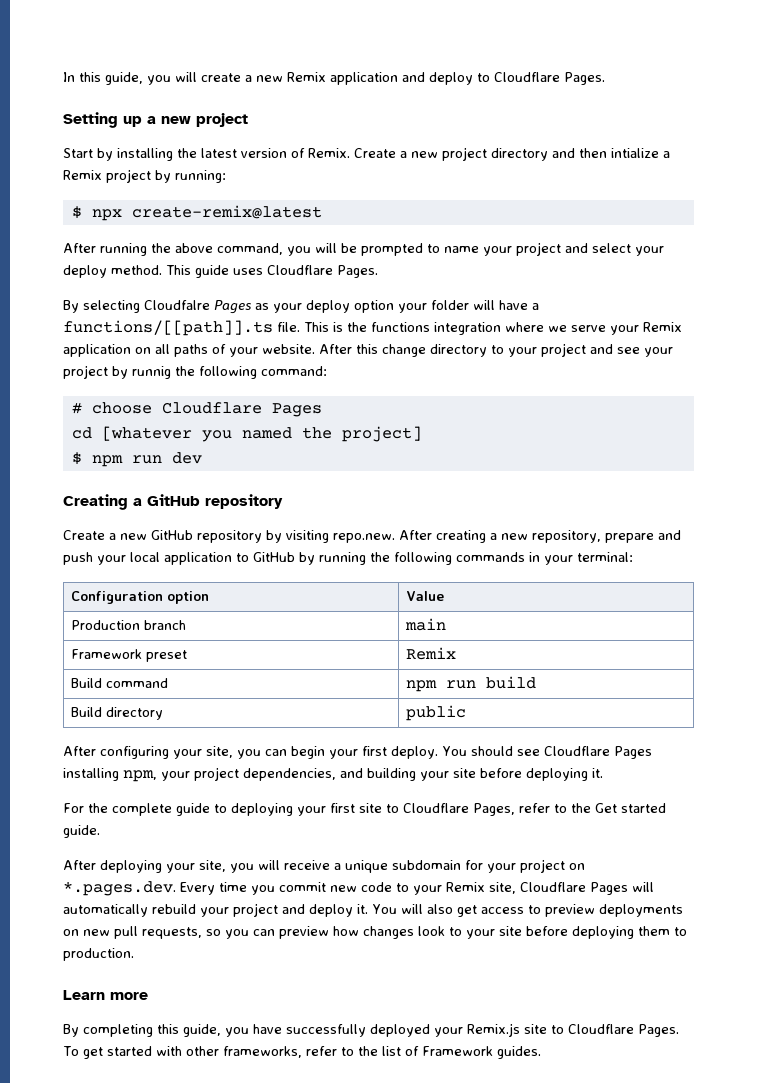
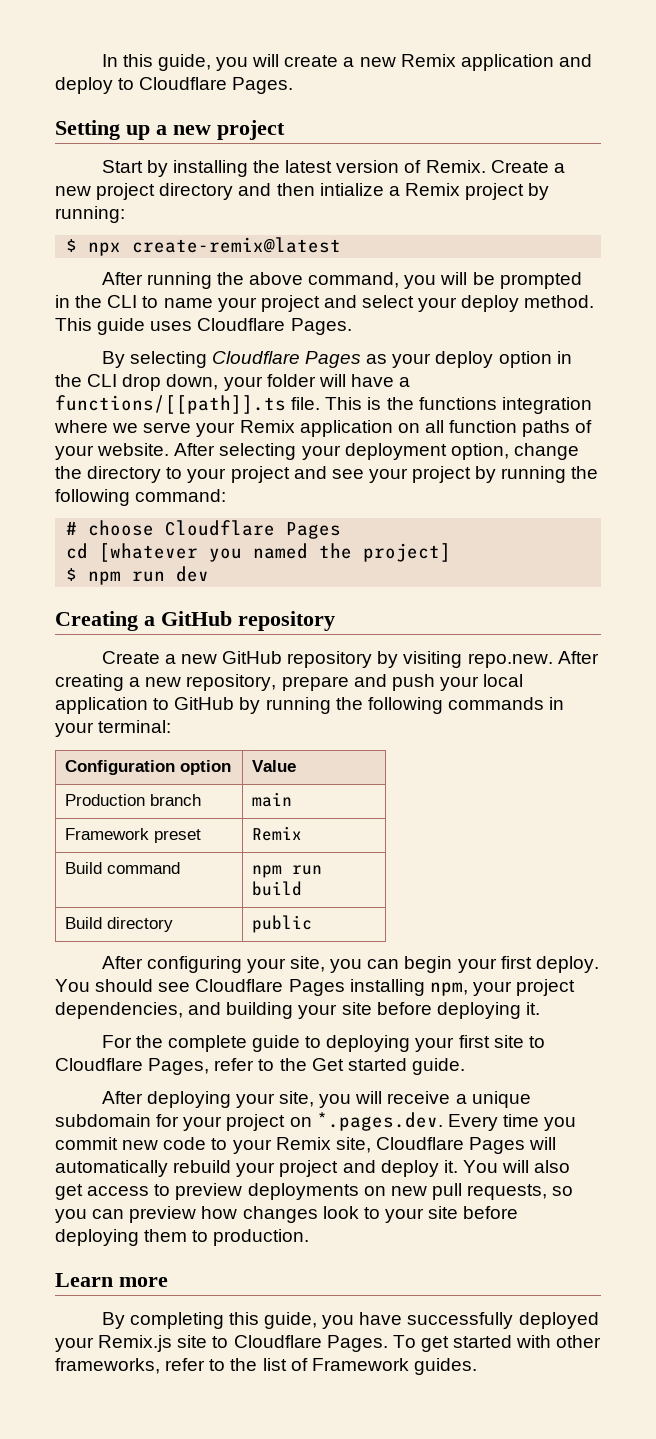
(423, 249) none -> [55,295,138,308] in the CLI
[144,300,210,310] Cloudfalre -> [211,351,300,364] Cloudflare
(394, 306) none -> [556,351,572,364] [55,374,219,391] in the CLI drop down,
(170, 349) none -> [449,420,518,433] function
[356,344,426,357] this change -> [219,443,579,460] [55,466,82,479] selecting your deployment option, change the
[132,366,171,379] runnig -> [501,466,567,483] running

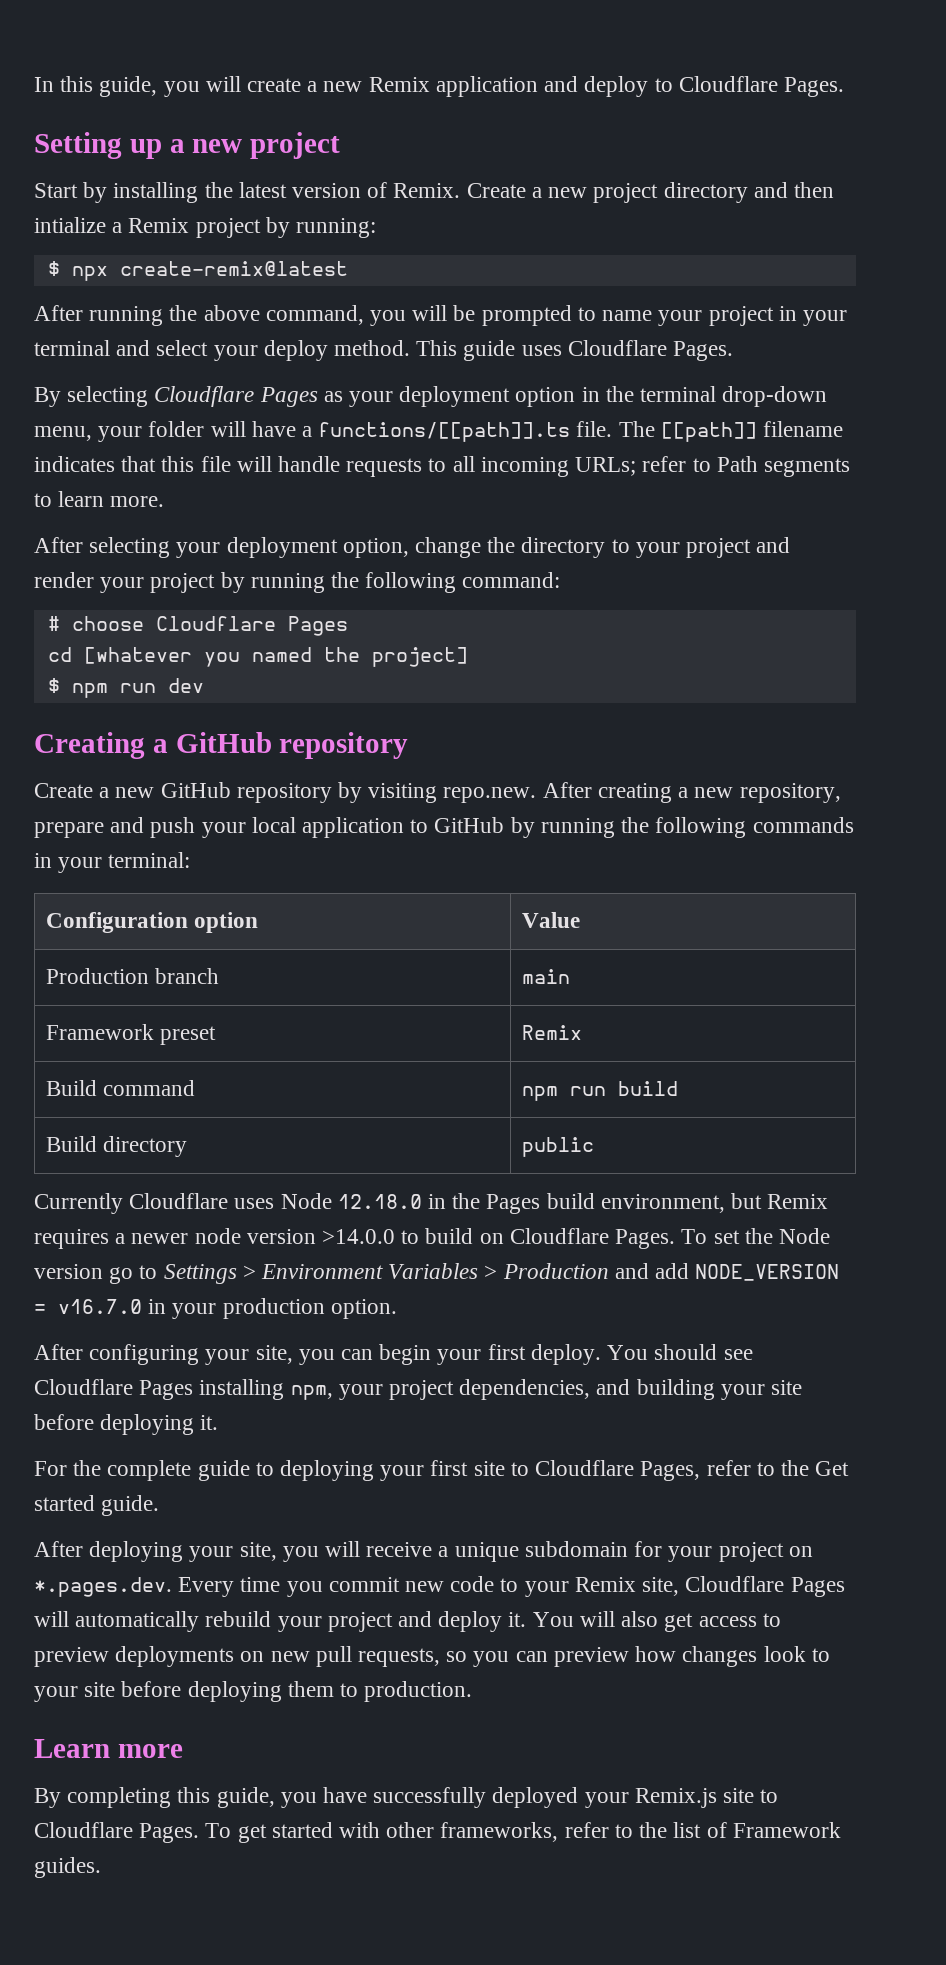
[55,295,138,308] in the CLI -> (572, 315) none
(320, 303) none -> [778,306,847,326] [34,340,110,356] in your terminal
[435,351,494,368] deploy -> [399,386,511,407] deployment
[87,374,219,391] CLI drop down, -> [640,386,828,407] [34,426,92,441] terminal drop-down menu,
[325,397,592,414] [54,420,593,437] [55,443,170,460] This is the functions integration where we serve your Remix application on all function paths of your website. -> [618,421,844,442] [34,456,850,477] [34,491,165,507] The [[path]] filename indicates that this file will handle requests to all incoming URLs; refer to Path segments to learn more. //
[331,469,364,479] see -> [34,572,94,588] render
(312, 924) none -> [34,1193,829,1214] [34,1228,830,1249] [34,1263,840,1284] [34,1298,397,1319] // Currently Cloudflare uses Node 12.18.0 in the Pages build environment, but Remix requires a newer node version >14.0.0 to build on Cloudflare Pages. To set the Node version go to Settings > Environment Variables > Production and add NODE_VERSION = v16.7.0 in your production option.

